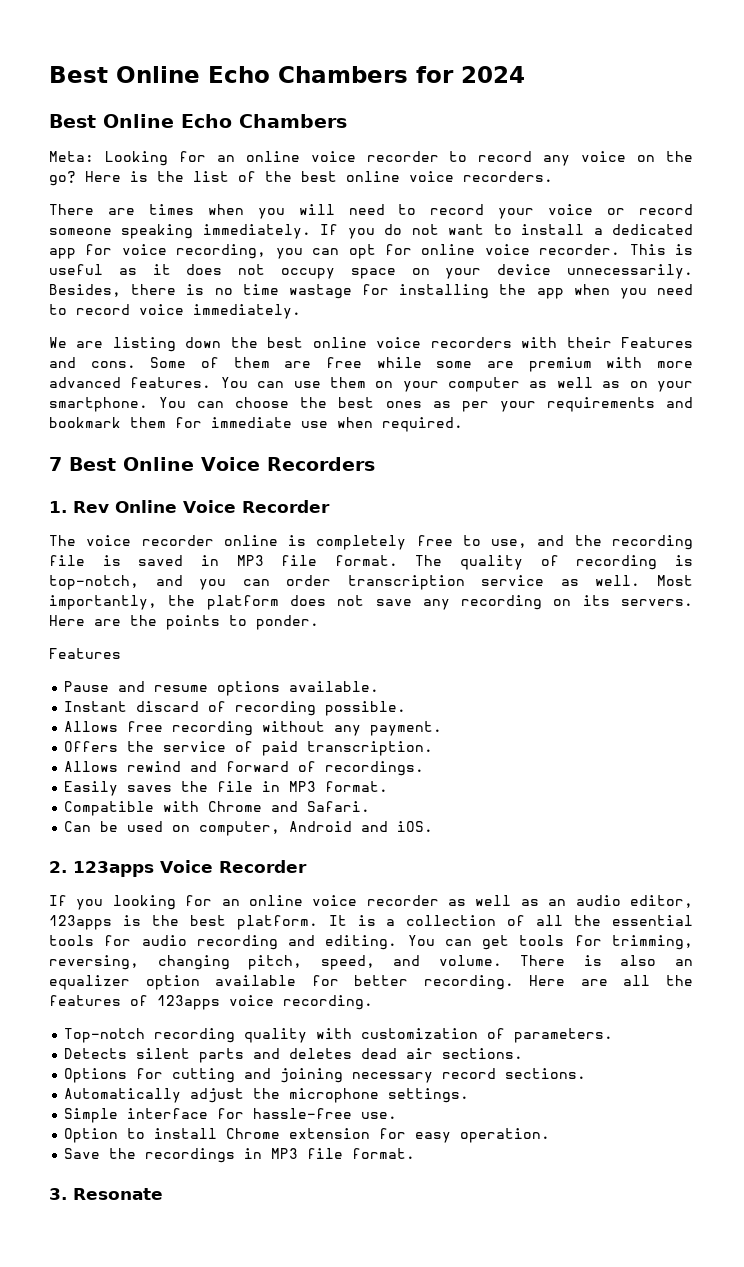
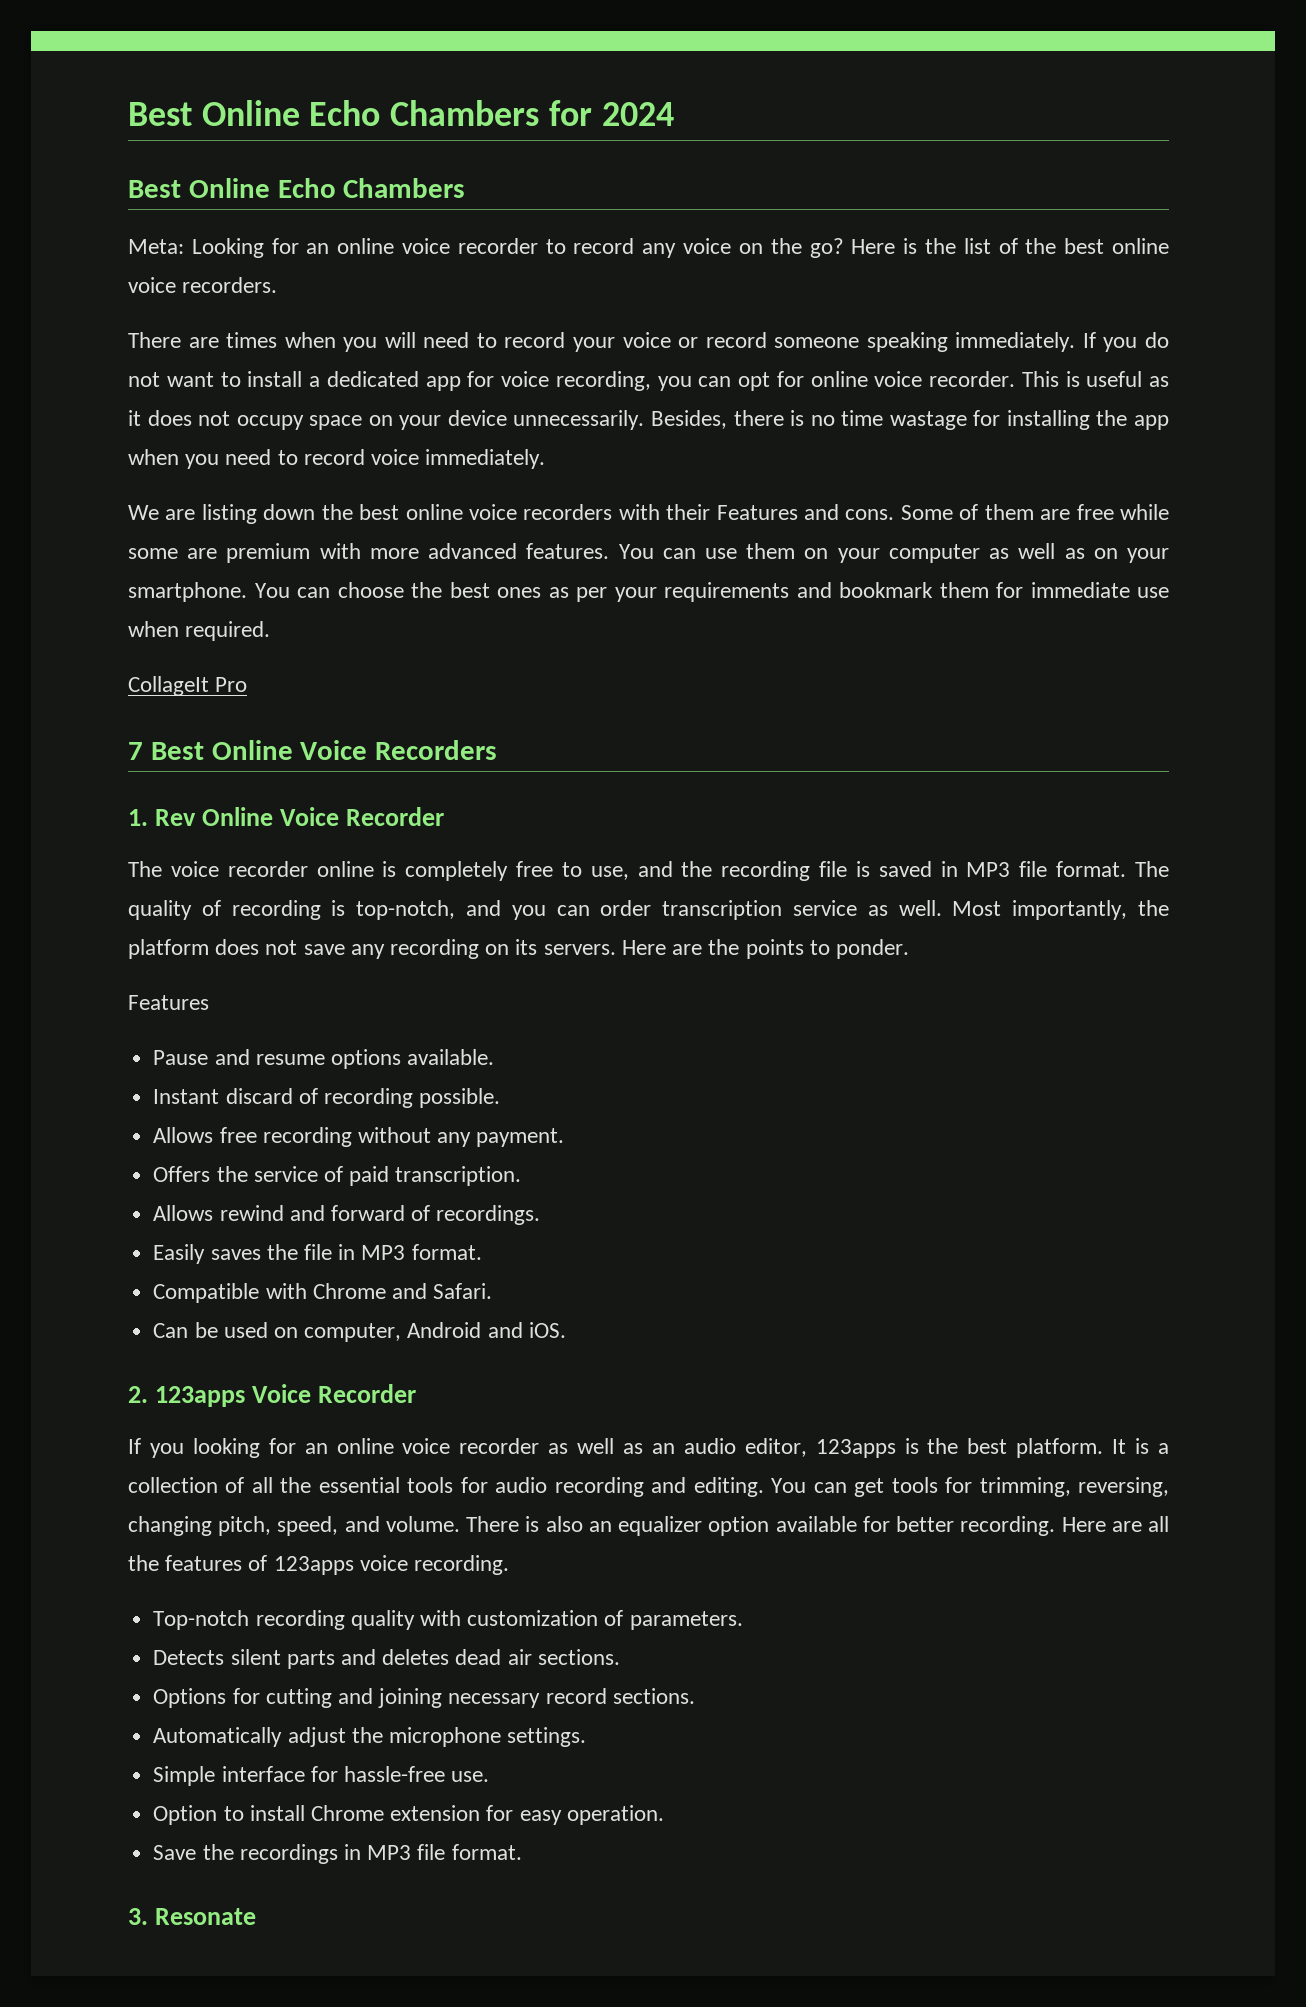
(463, 424) none -> [128,676,248,696] // CollageIt Pro

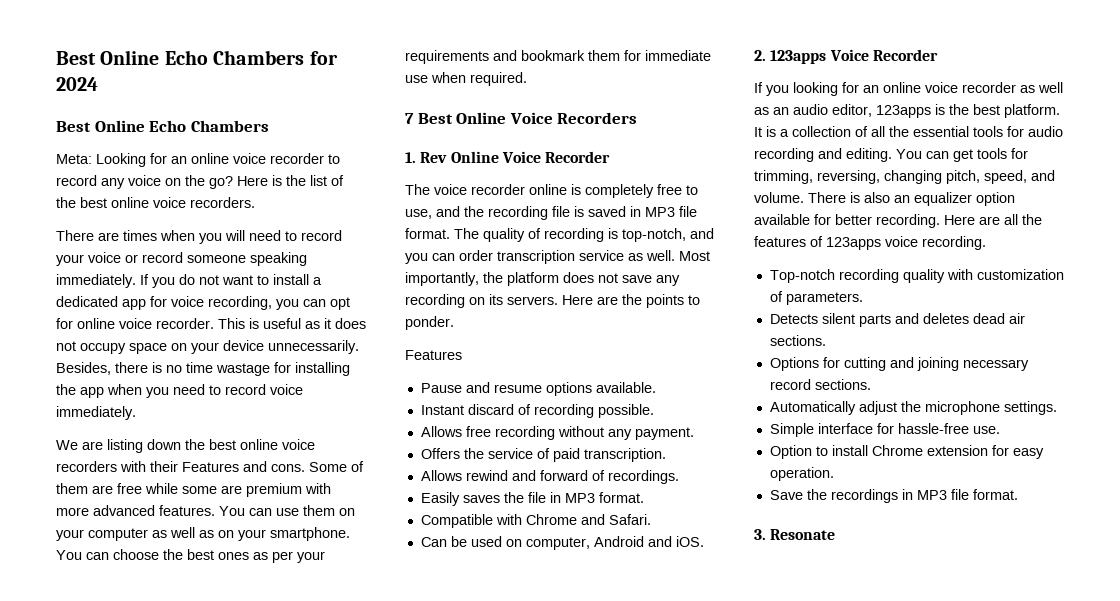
[128,676,248,696] // CollageIt Pro -> (527, 79) none

